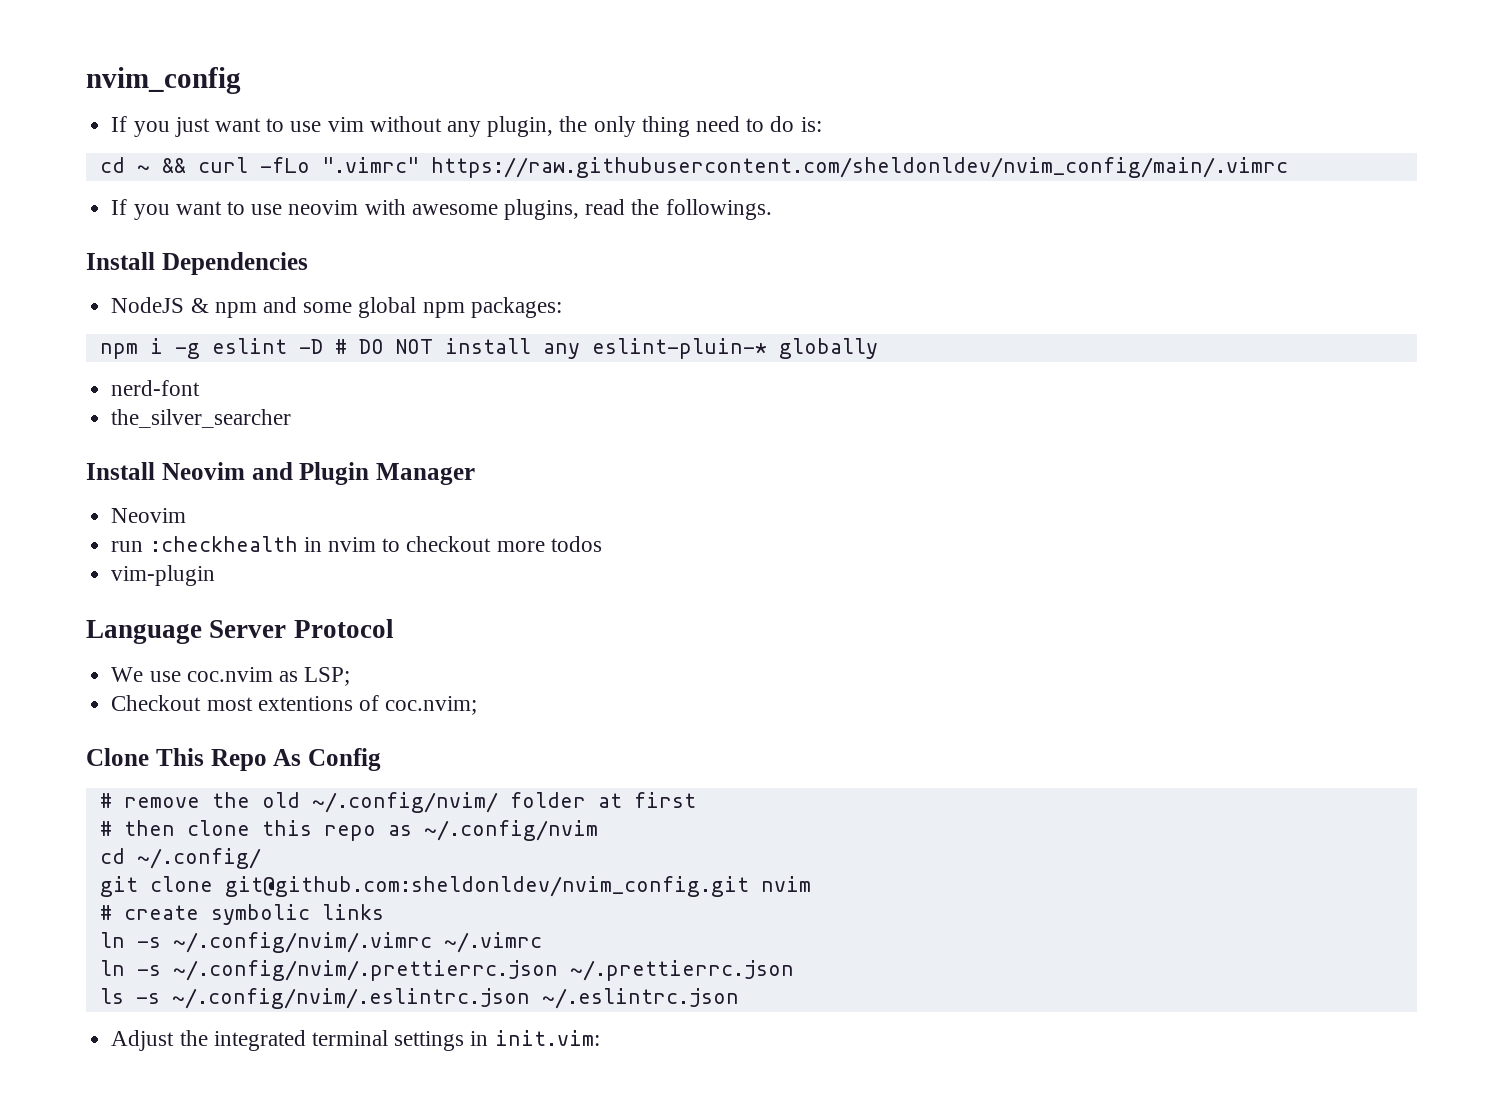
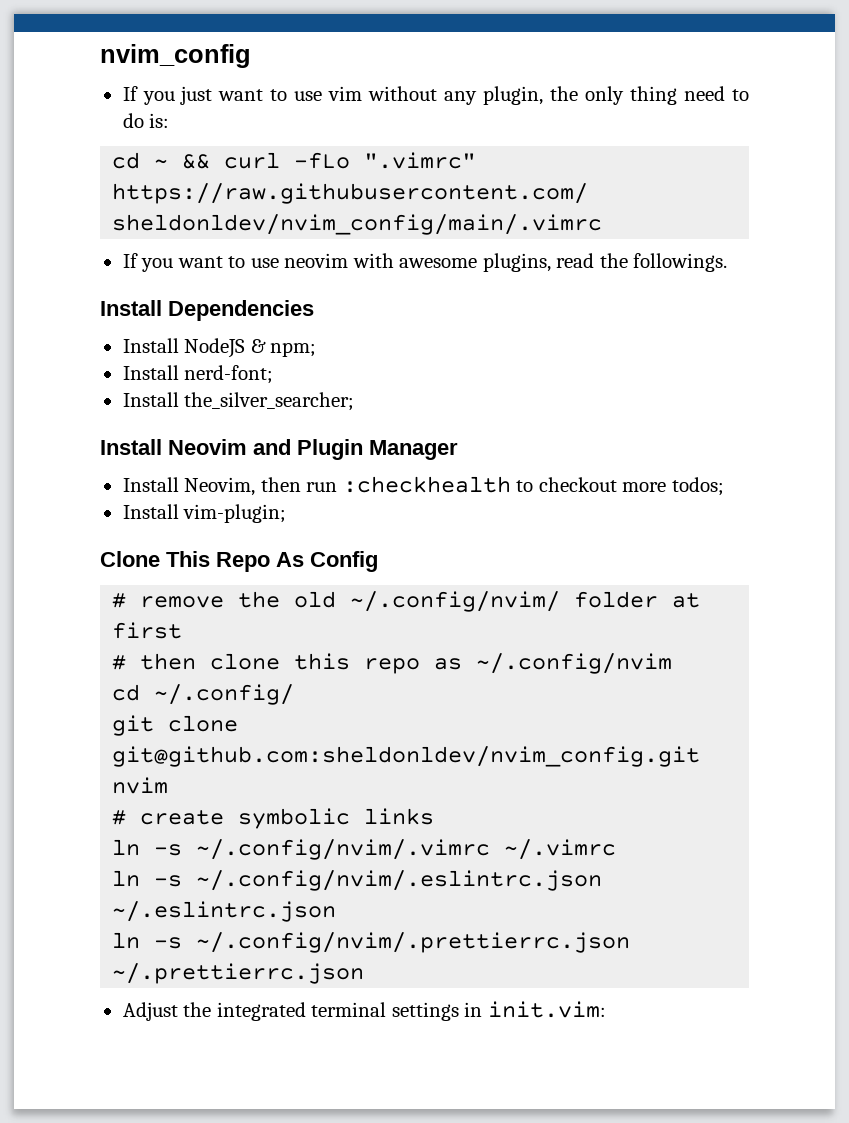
(308, 263) none -> [122,338,179,353] Install
[214,297,562,318] [99,338,878,359] [111,380,201,396] [111,409,292,428] npm and some global npm packages: // npm i -g eslint -D # DO NOT install any eslint-pluin-* globally // nerd-font // the_silver_searcher -> [270,342,317,357] [122,365,274,384] [122,392,355,411] npm; // Install nerd-font; // Install the_silver_searcher;
[111,508,187,523] [111,536,602,552] [111,565,216,586] [86,619,394,644] [111,667,351,686] [111,695,478,715] Neovim // run :checkhealth in nvim to checkout more todos // vim-plugin // Language Server Protocol // We use coc.nvim as LSP; // Checkout most extentions of coc.nvim; -> [122,476,724,496] [122,504,287,523] Install Neovim, then run :checkhealth to checkout more todos; // Install vim-plugin;
(542, 942) none -> [112,870,603,891] [112,901,337,922] // ln -s ~/.config/nvim/.eslintrc.json ~/.eslintrc.json
[99,988,739,1009] // ls -s ~/.config/nvim/.eslintrc.json ~/.eslintrc.json -> (365, 973) none

